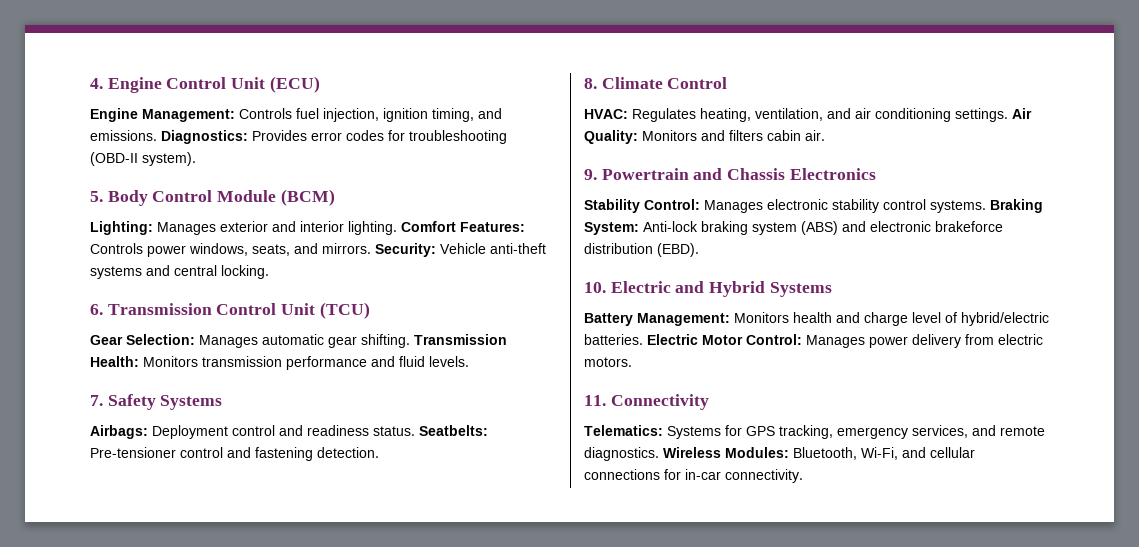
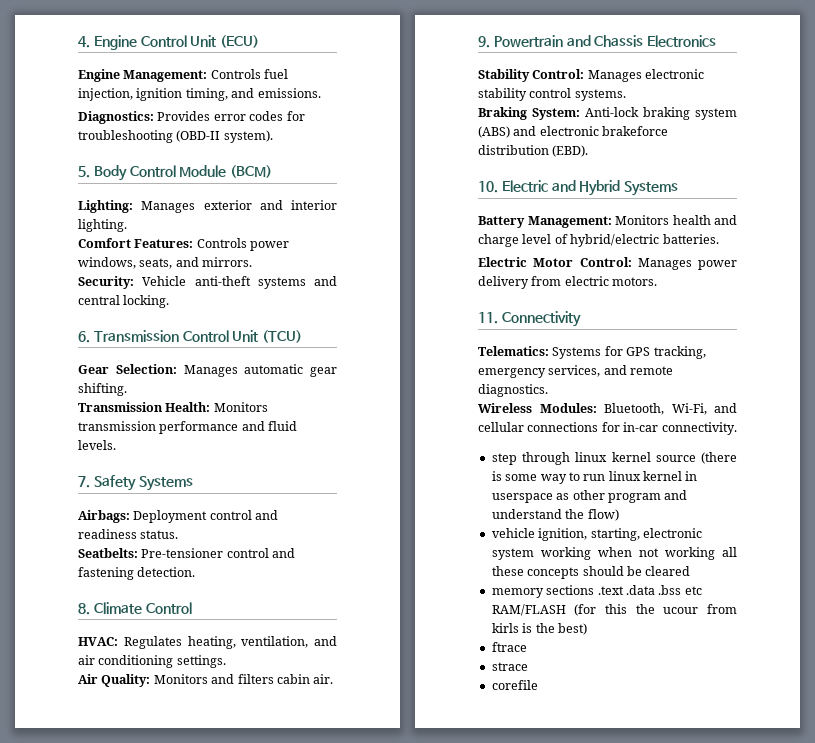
(157, 135) none -> (321, 93) //
(397, 228) none -> (127, 225) //
(371, 248) none -> (253, 262) //
(410, 341) none -> (127, 389) //
(415, 431) none -> (179, 534) //
(1008, 115) none -> (226, 661) //
(986, 206) none -> (626, 95) //
(643, 339) none -> (719, 239) //
(659, 454) none -> (548, 390) //
(803, 476) none -> [491,452,737,465] [491,471,698,484] [491,490,688,503] [491,509,619,521] [491,528,702,541] [491,547,737,560] [491,566,691,579] [491,585,702,598] [491,604,737,616] [491,623,587,635] [491,642,527,652] [491,662,528,671] [491,680,538,690] // step through linux kernel source (there is some way to run linux kernel in userspace as other program and understand the flow) // vehicle ignition, starting, electronic system working when not working all these concepts should be cleared // memory sections .text .data .bss etc RAM/FLASH (for this the ucour from kirls is the best) // ftrace // strace // corefile

